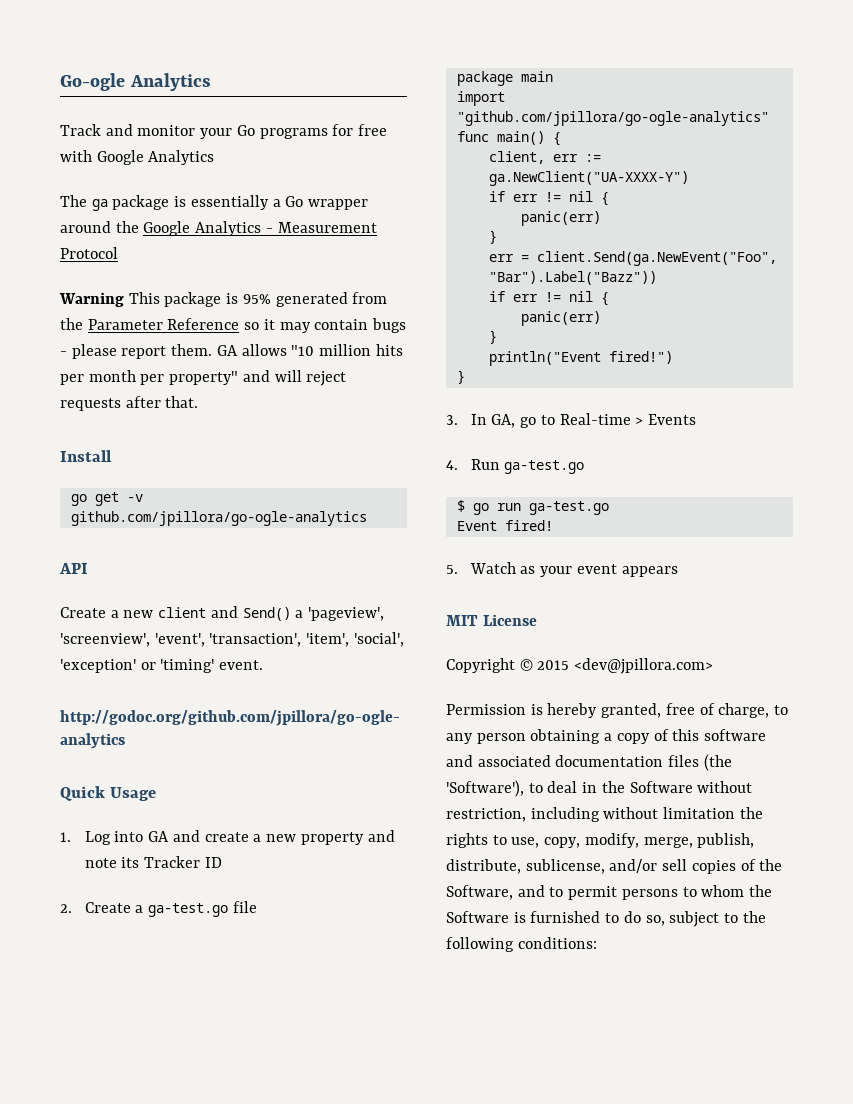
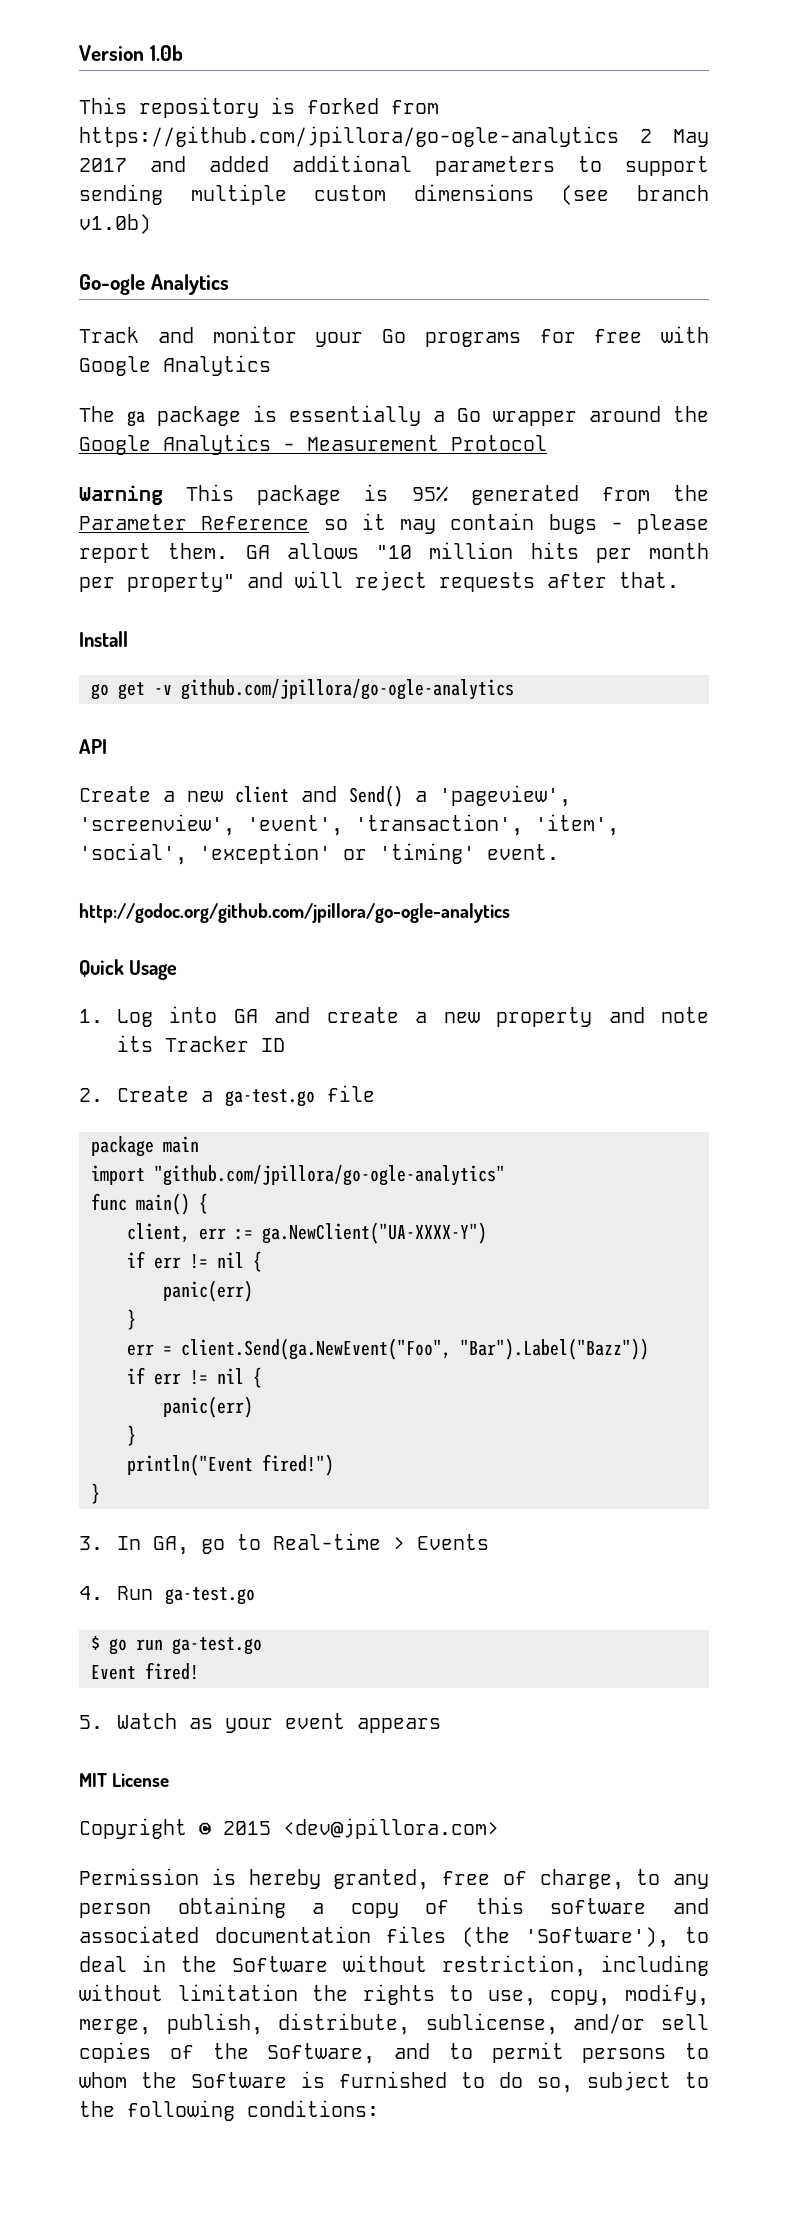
(60, 82) none -> [79,45,183,61] [79,97,439,118] [79,126,709,147] [79,155,709,176] [79,184,710,205] [79,214,151,234] Version 1.0b // This repository is forked from https://github.com/jpillora/go-ogle-analytics 2 May 2017 and added additional parameters to support sending multiple custom dimensions (see branch v1.0b) //

